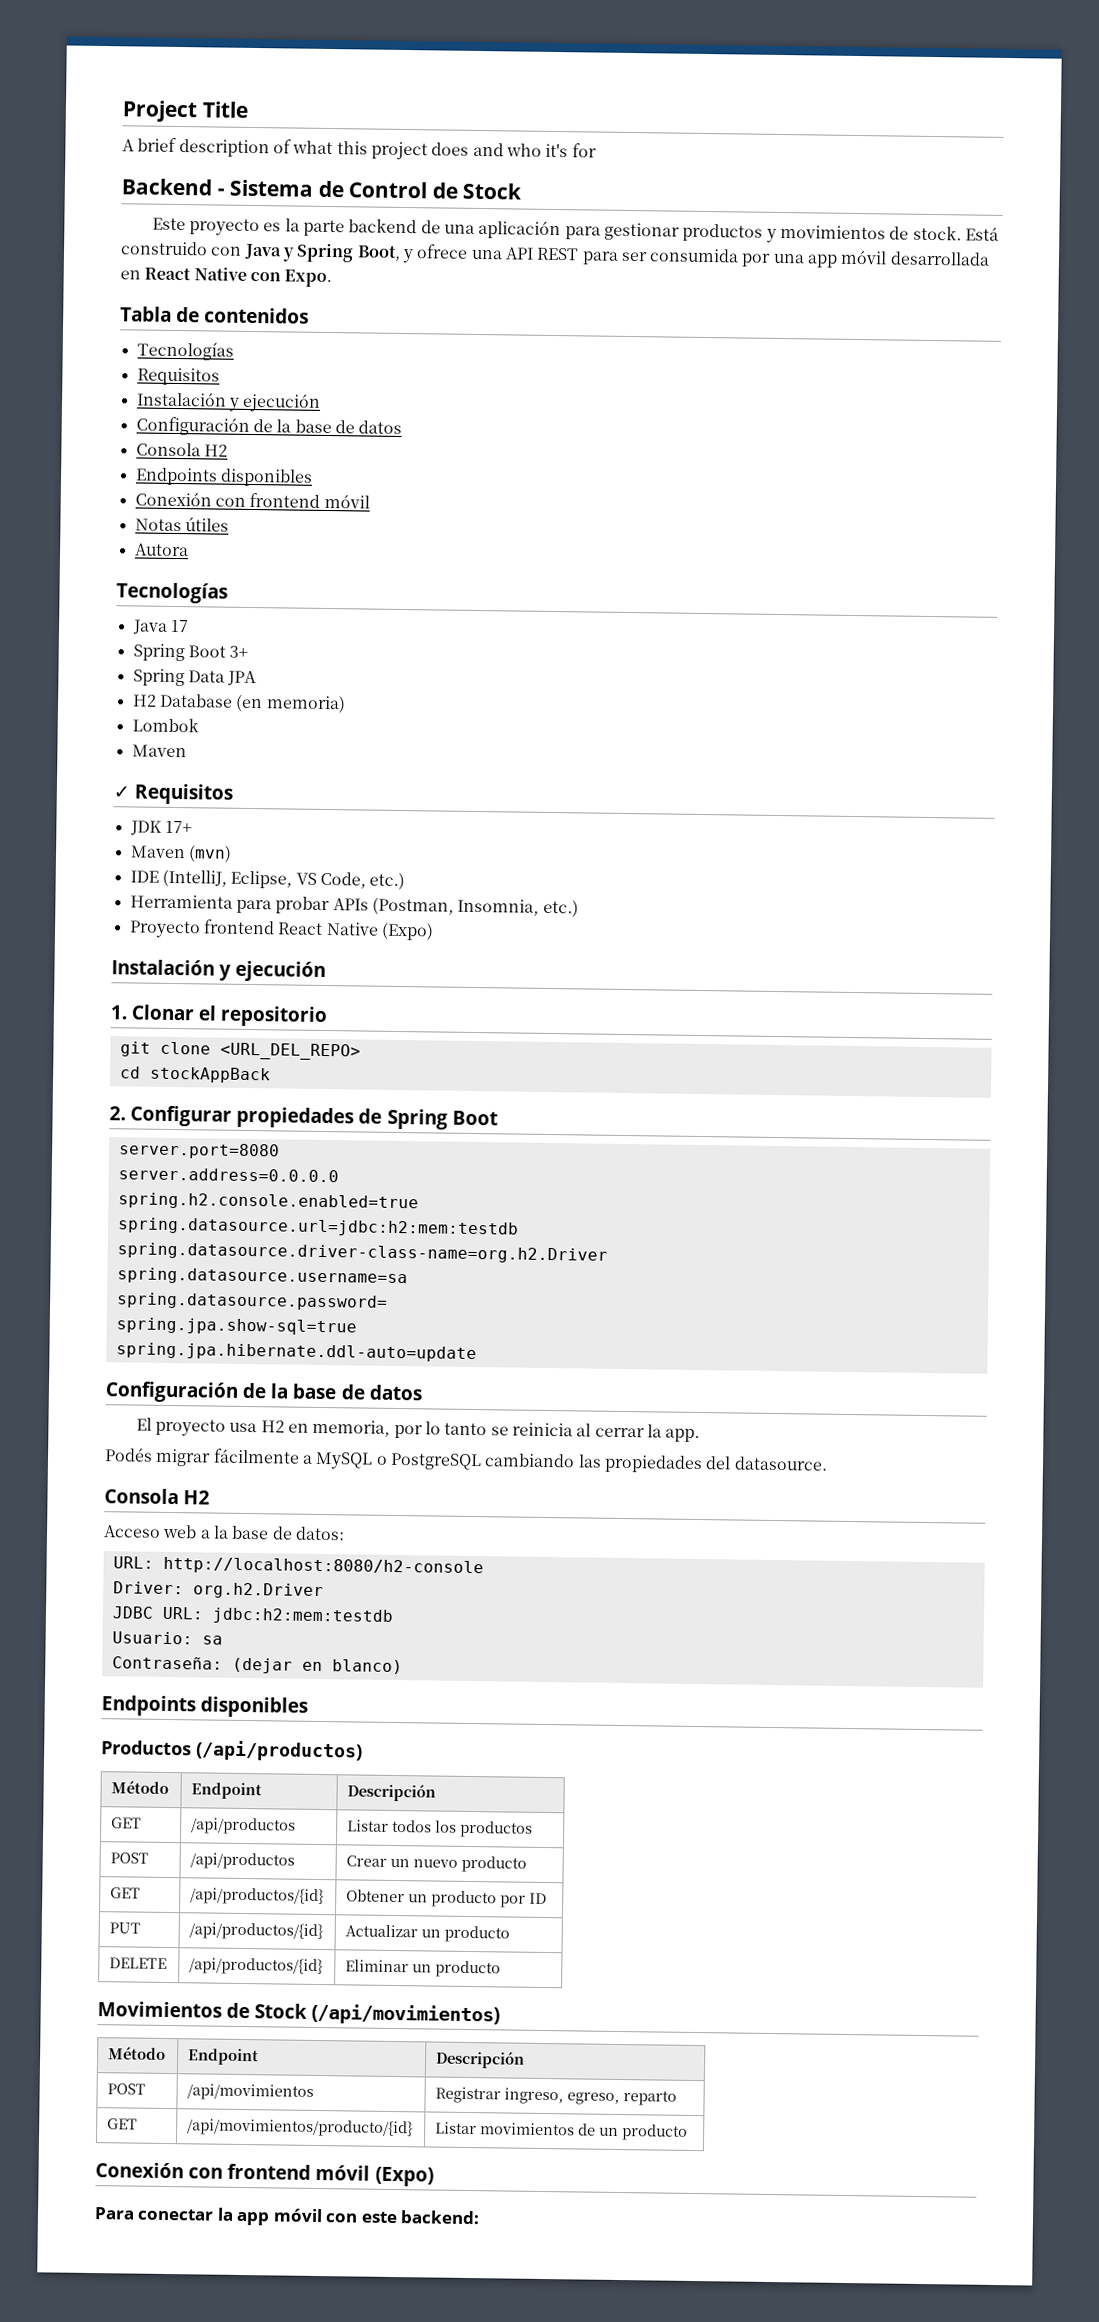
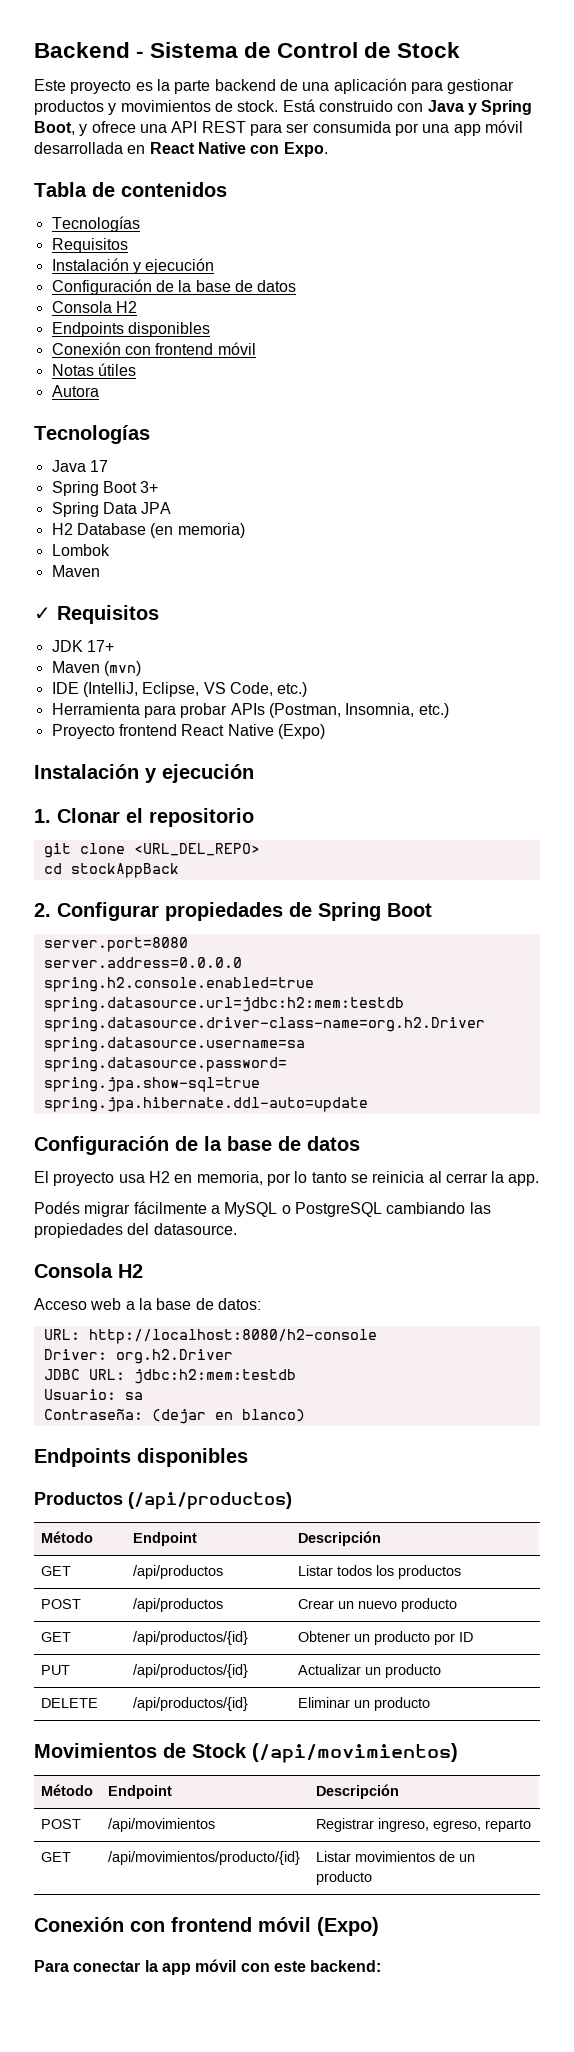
[122,100,249,123] [122,137,597,161] Project Title // A brief description of what this project does and who it's for // -> (34, 50) none

